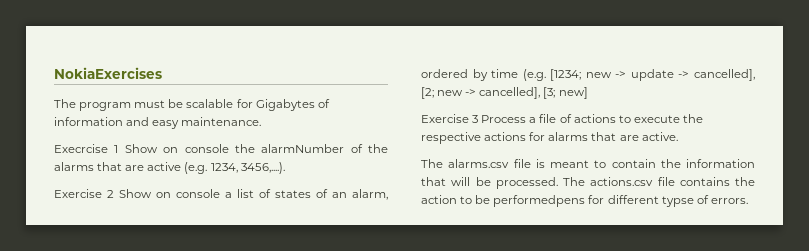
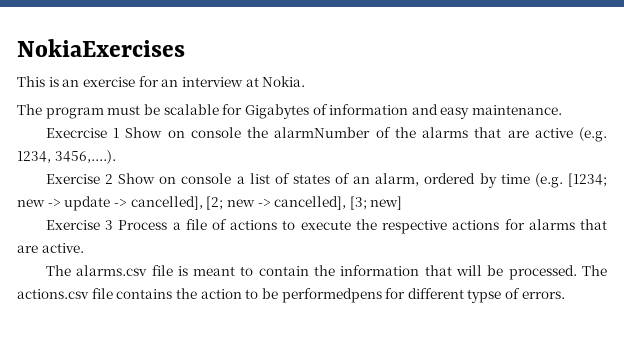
(162, 73) none -> [17,76,306,87] // This is an exercise for an interview at Nokia.

